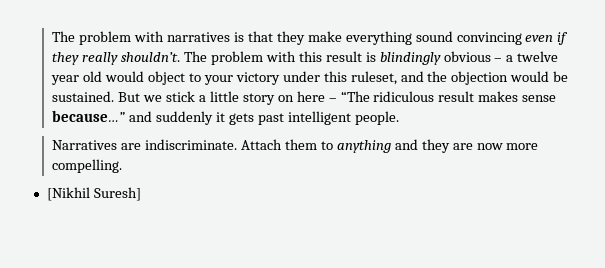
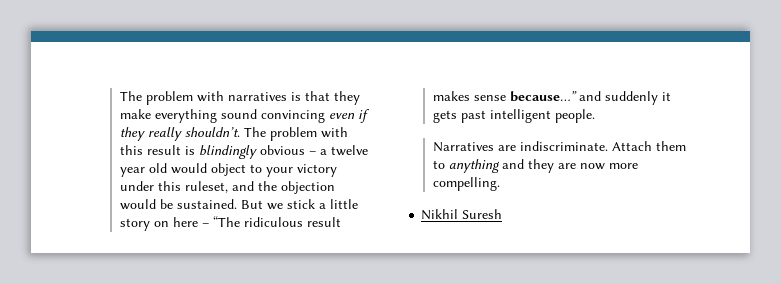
[46,187,141,201] [Nikhil Suresh] -> [421,209,503,220] Nikhil Suresh

